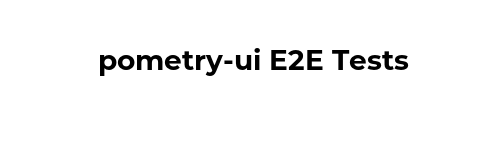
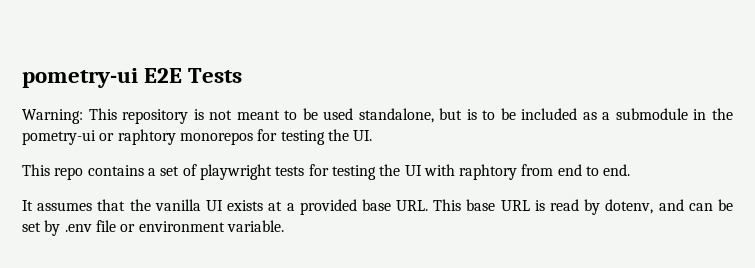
(409, 60) none -> [22,108,733,124] [22,129,373,145] [22,164,631,180] [22,199,733,215] [22,220,284,236] // Warning: This repository is not meant to be used standalone, but is to be included as a submodule in the pometry-ui or raphtory monorepos for testing the UI. // This repo contains a set of playwright tests for testing the UI with raphtory from end to end. // It assumes that the vanilla UI exists at a provided base URL. This base URL is read by dotenv, and can be set by .env file or environment variable.

